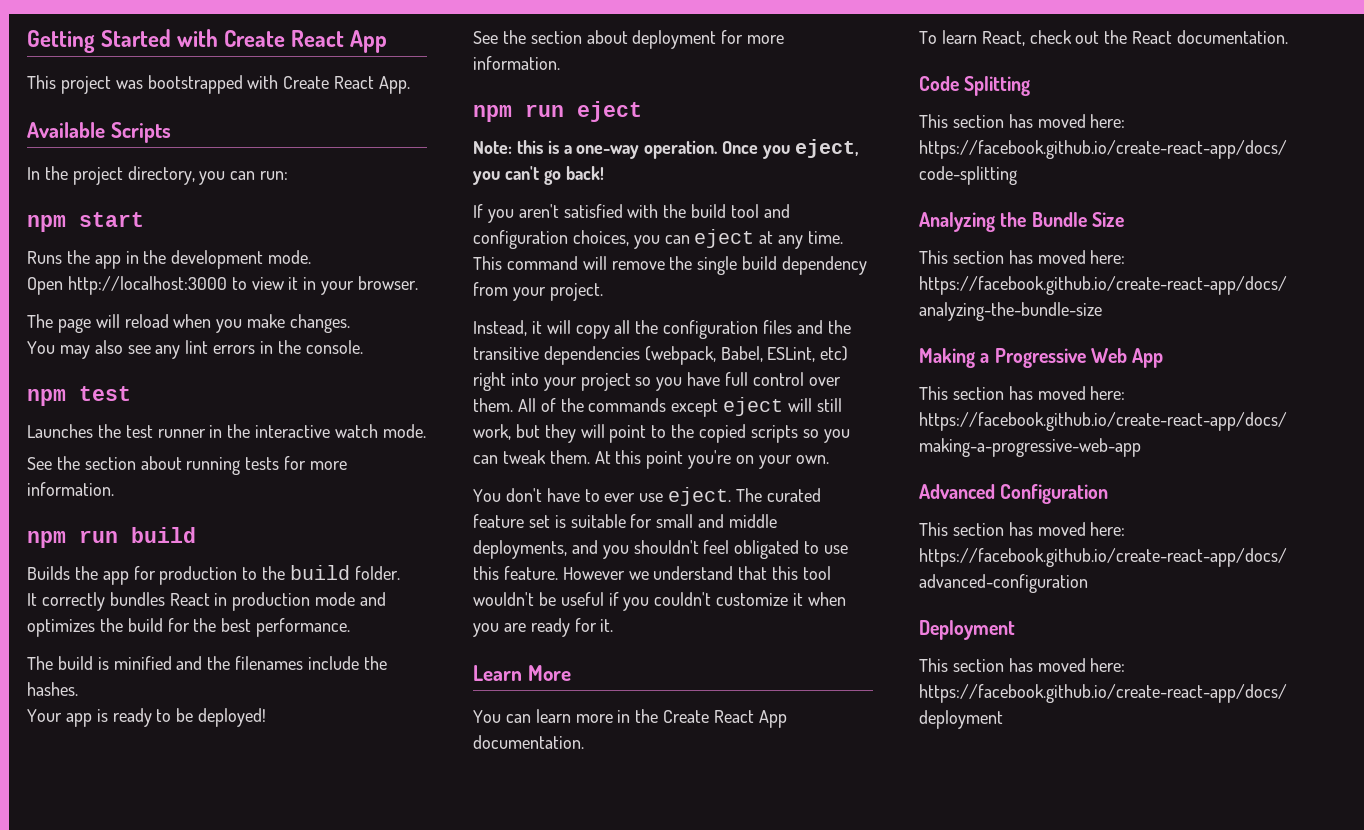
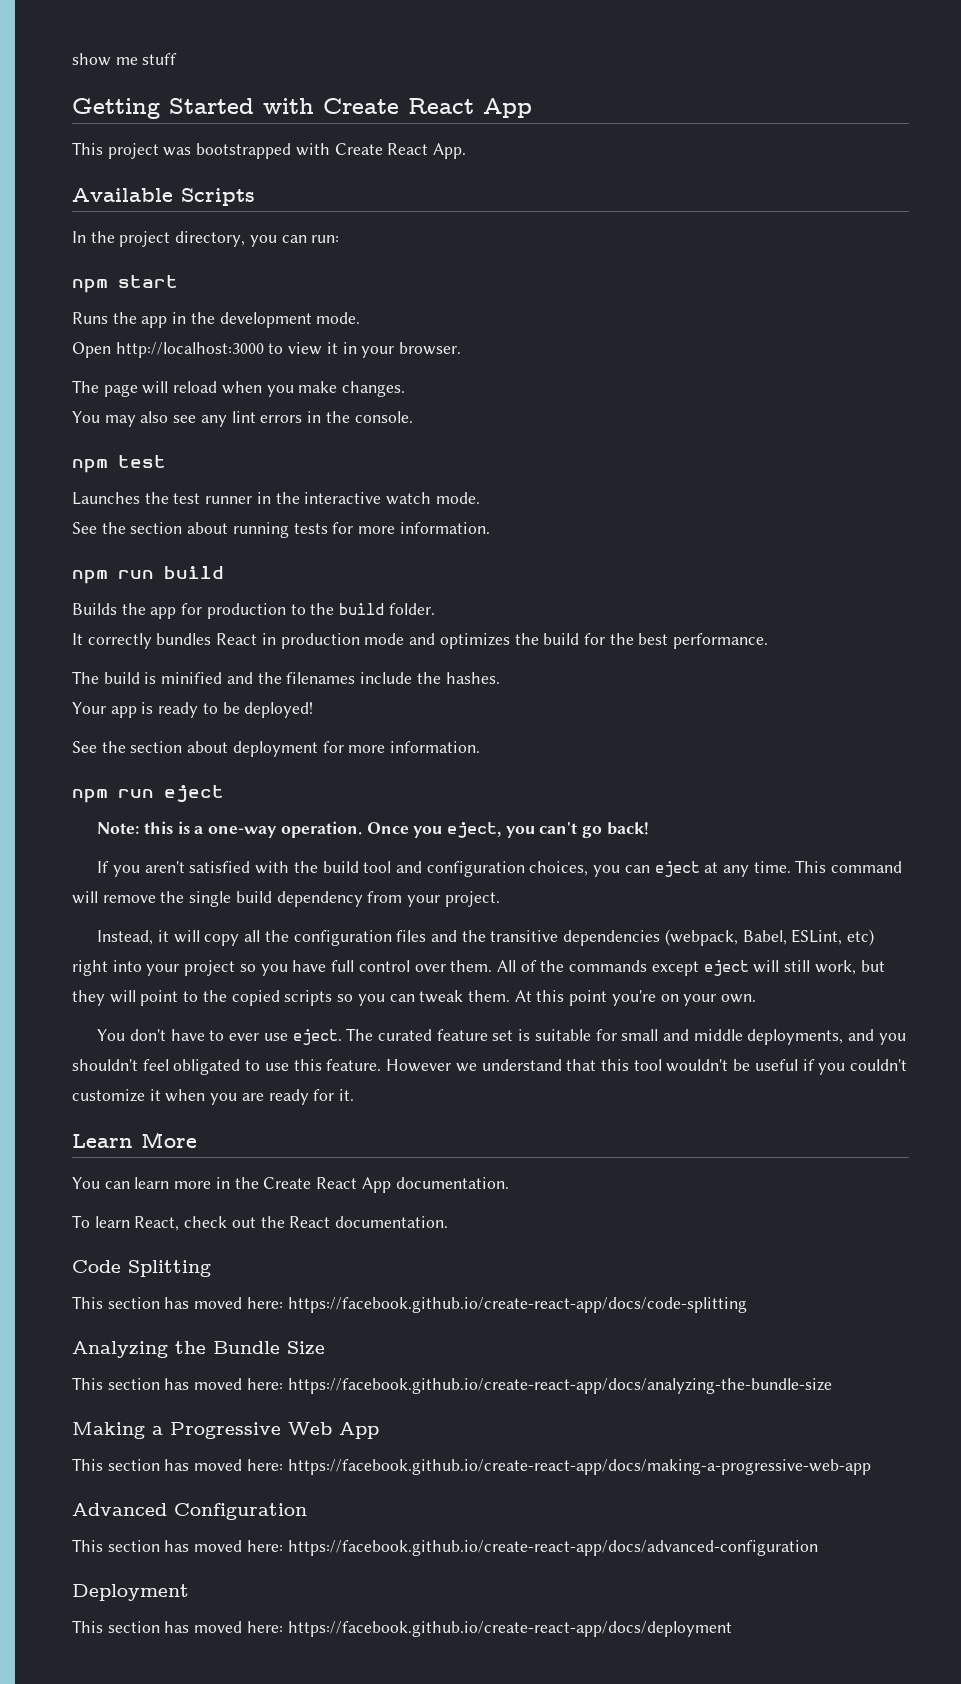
(27, 41) none -> [72,53,178,66] show me stuff //

